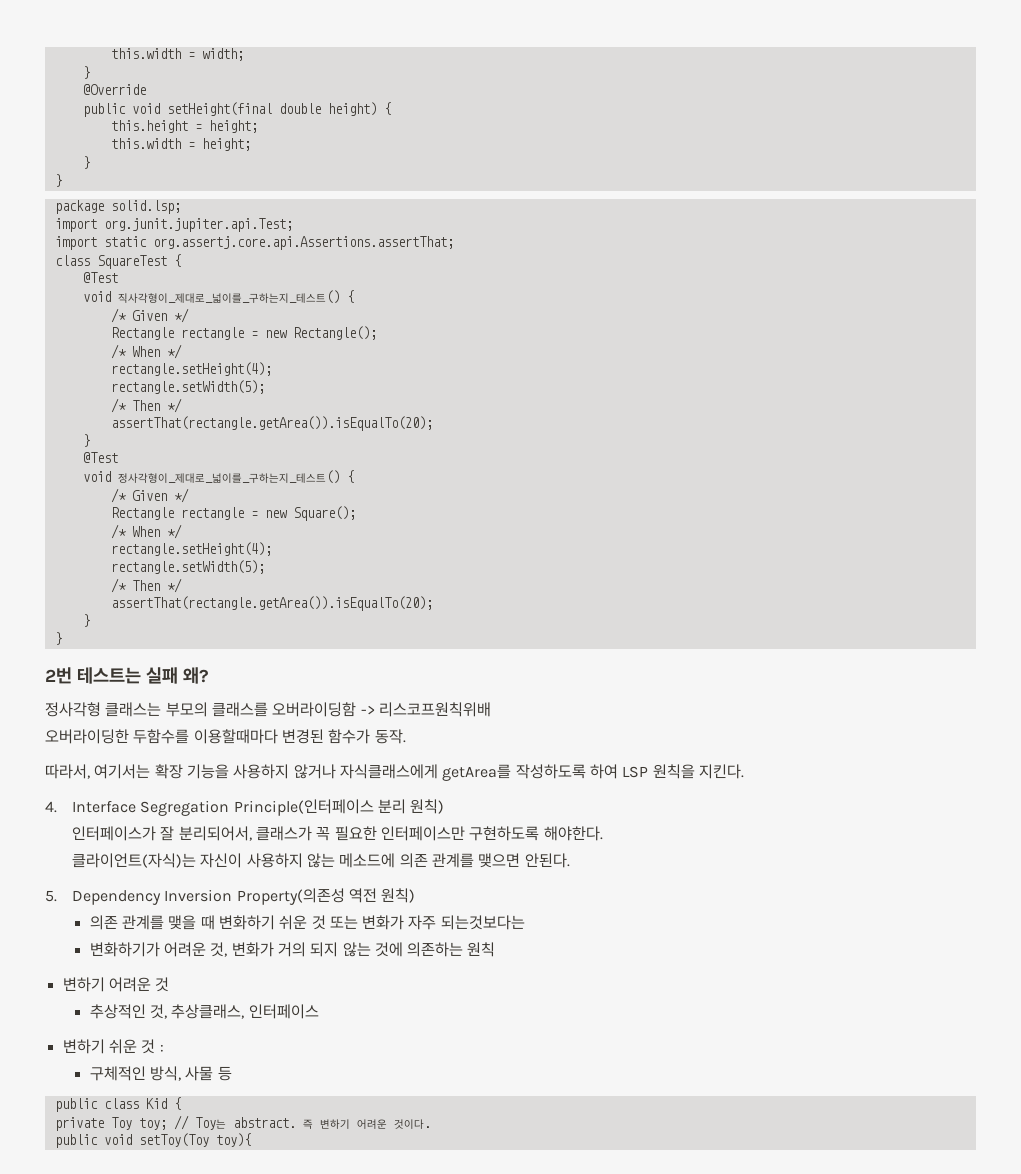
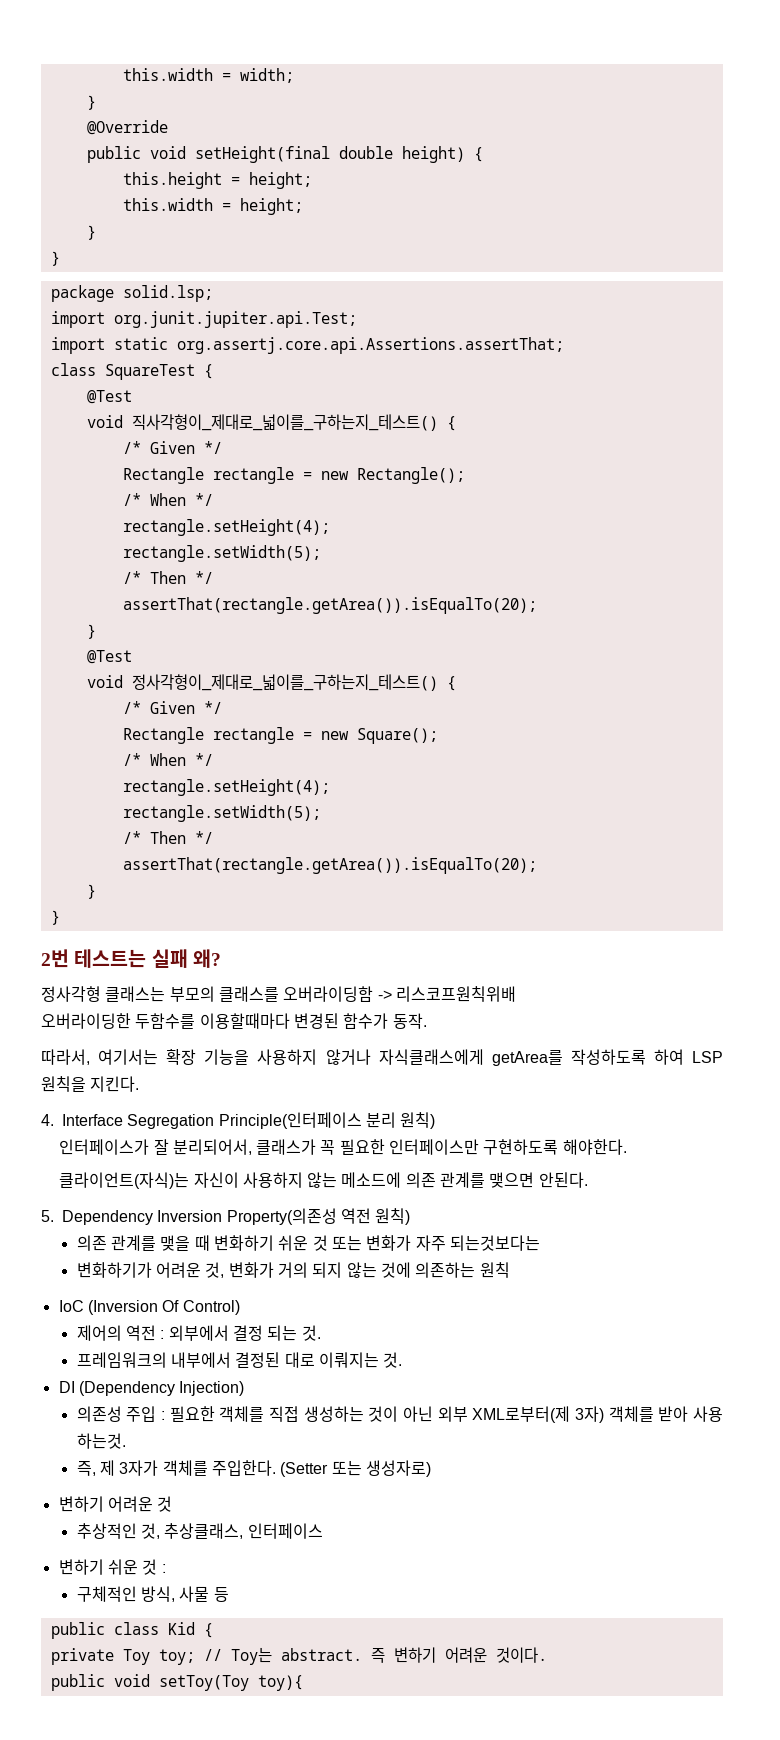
(496, 949) none -> [58,1300,240,1315] [76,1325,321,1341] [76,1352,403,1368] [58,1381,245,1396] [76,1406,723,1423] [76,1433,126,1449] [76,1460,432,1477] // IoC (Inversion Of Control) // 제어의 역전 : 외부에서 결정 되는 것. // 프레임워크의 내부에서 결정된 대로 이뤄지는 것. // DI (Dependency Injection) // 의존성 주입 : 필요한 객체를 직접 생성하는 것이 아닌 외부 XML로부터(제 3자) 객체를 받아 사용 하는것. // 즉, 제 3자가 객체를 주입한다. (Setter 또는 생성자로)

